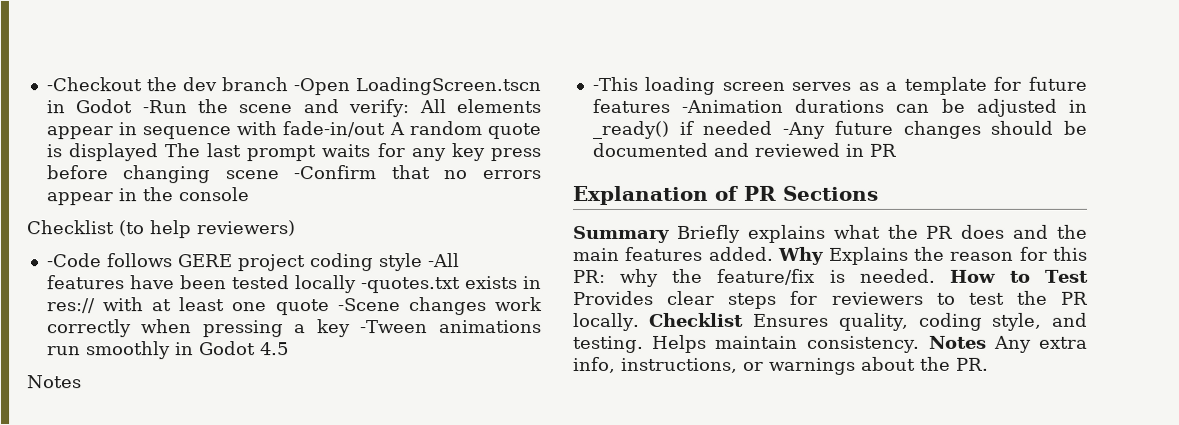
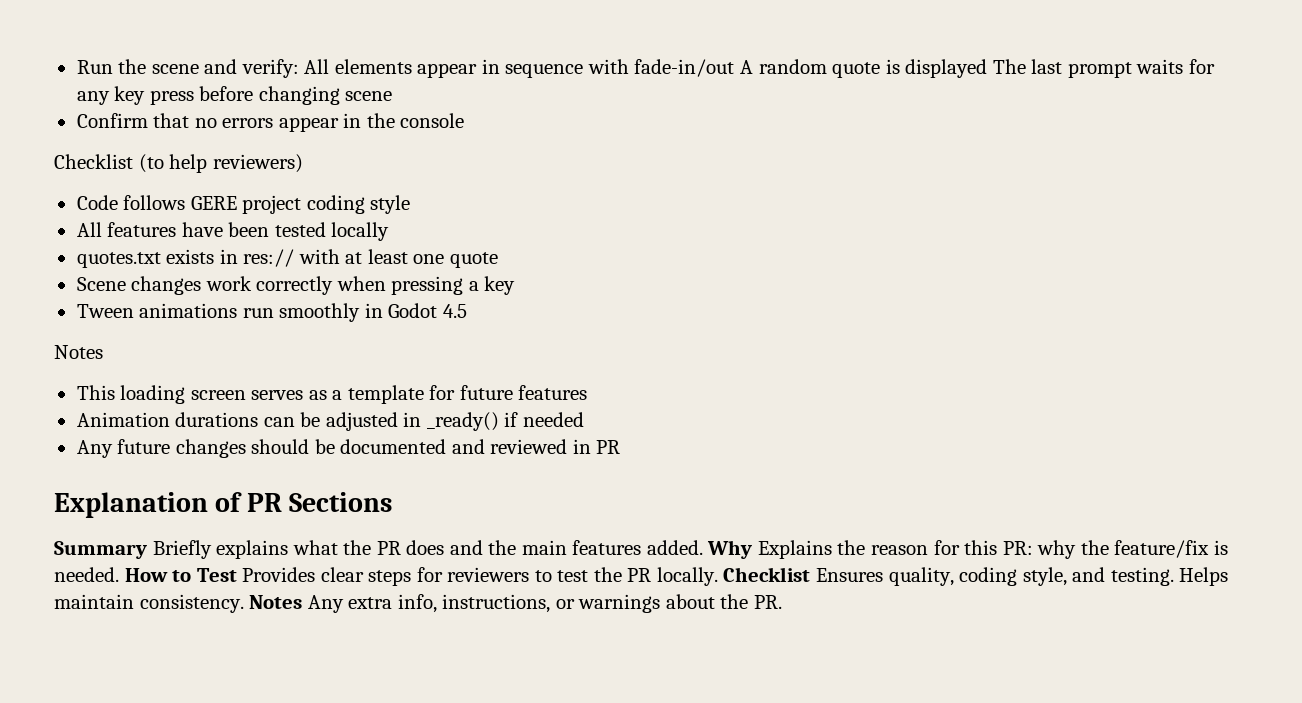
[45,77,541,96] [45,99,187,114] -Checkout the dev branch -Open LoadingScreen.tscn in Godot -Run -> [76,60,113,74] Run
[293,165,377,180] -Confirm -> [76,113,148,128] // Confirm
[46,253,102,268] -Code -> [76,195,118,210] Code
[427,253,460,268] -All -> [76,222,102,237] // All
[360,277,461,294] -quotes.txt -> [76,252,161,268] // quotes.txt
[337,298,401,312] -Scene -> [76,277,126,291] // Scene
[360,320,429,334] -Tween -> [76,304,134,318] // Tween
[591,76,638,91] -This -> [76,385,115,400] This
[681,99,783,113] -Animation -> [76,412,170,427] // Animation
[782,121,826,139] -Any -> [76,440,113,458] // Any

